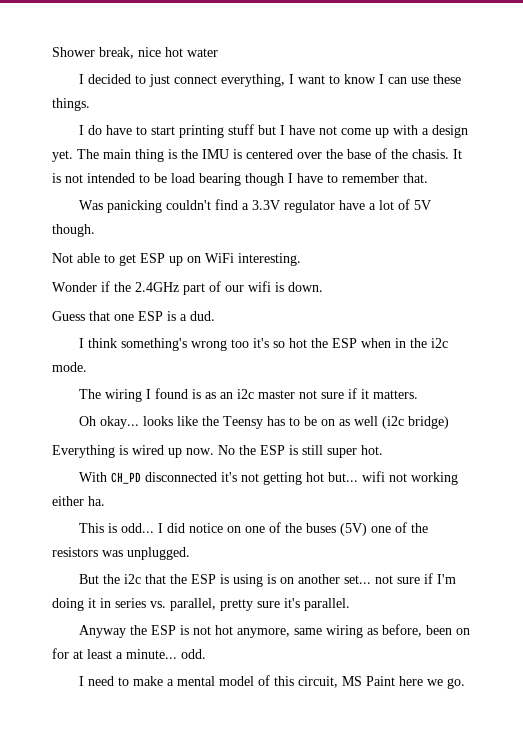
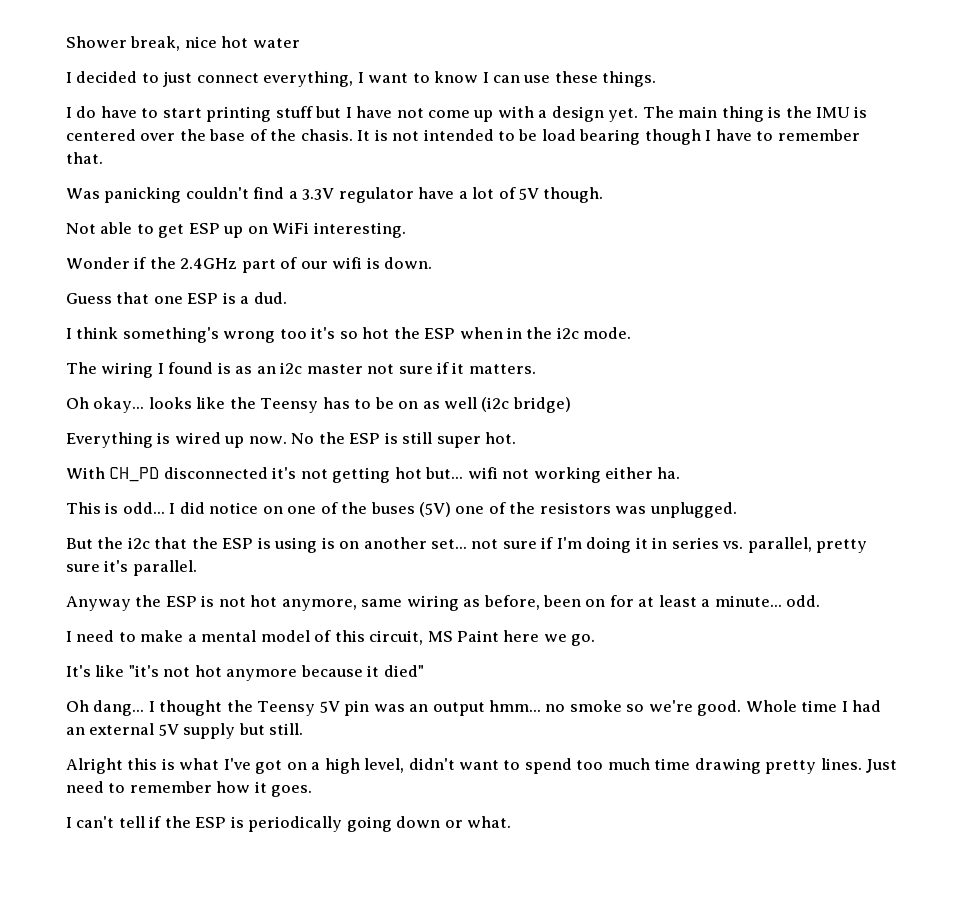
(465, 683) none -> [66,665,424,681] [66,700,882,716] [66,723,304,739] [66,758,898,774] [66,781,313,797] [66,816,512,832] // It's like "it's not hot anymore because it died" // Oh dang... I thought the Teensy 5V pin was an output hmm... no smoke so we're good. Whole time I had an external 5V supply but still. // Alright this is what I've got on a high level, didn't want to spend too much time drawing pretty lines. Just need to remember how it goes. // I can't tell if the ESP is periodically going down or what.

